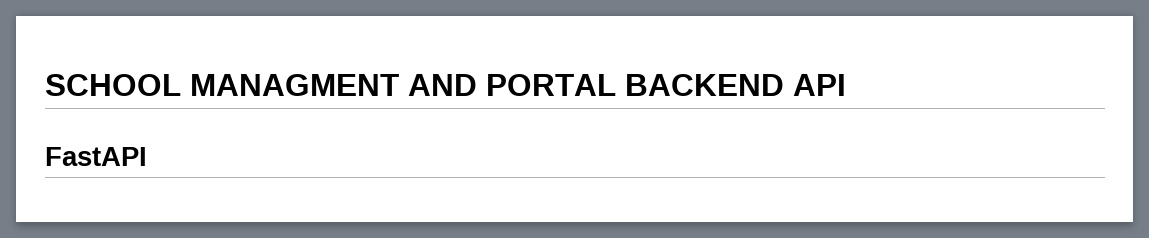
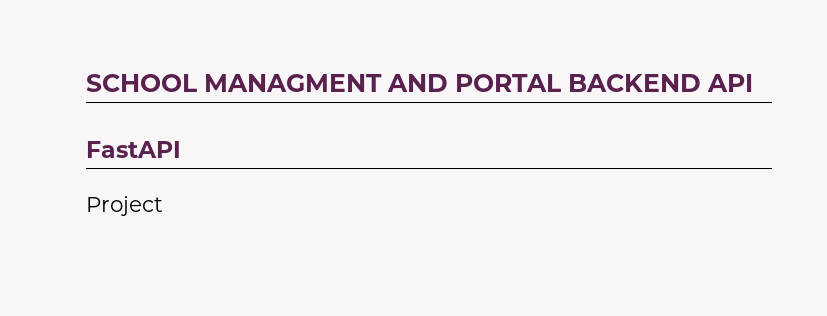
(147, 156) none -> [86,196,163,216] // Project

